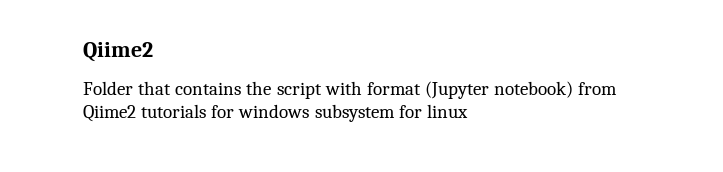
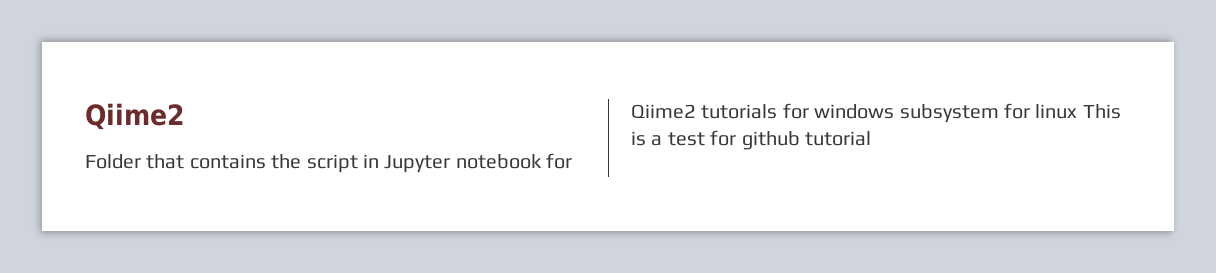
[324,81,618,99] with format (Jupyter notebook) from -> [363,153,573,173] in Jupyter notebook for
(468, 111) none -> [1082,104,1121,119] [631,130,871,150] This is a test for github tutorial

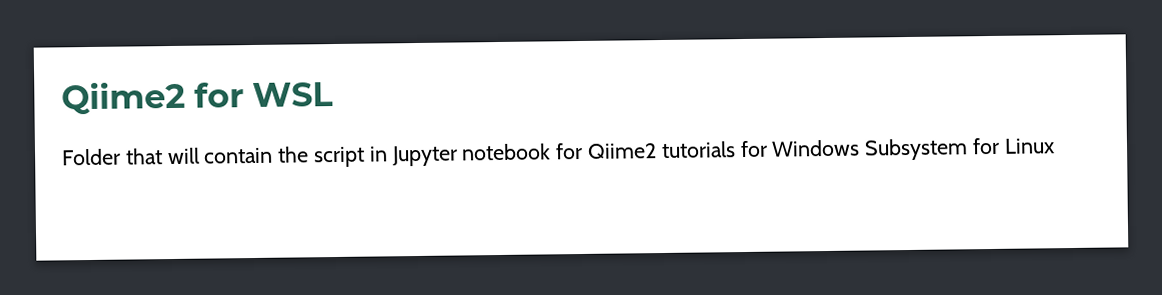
[85,103,185,130] Qiime2 -> [61,81,334,116] Qiime2 for WSL
[189,154,266,169] contains -> [166,147,274,165] will contain
[814,103,1121,123] [631,130,871,150] windows subsystem for linux This is a test for github tutorial -> [771,137,1055,161] Windows Subsystem for Linux

